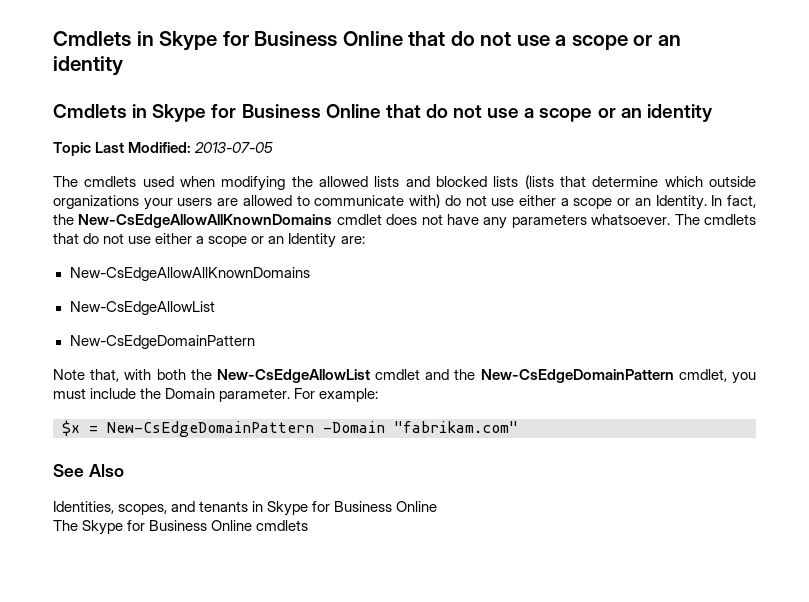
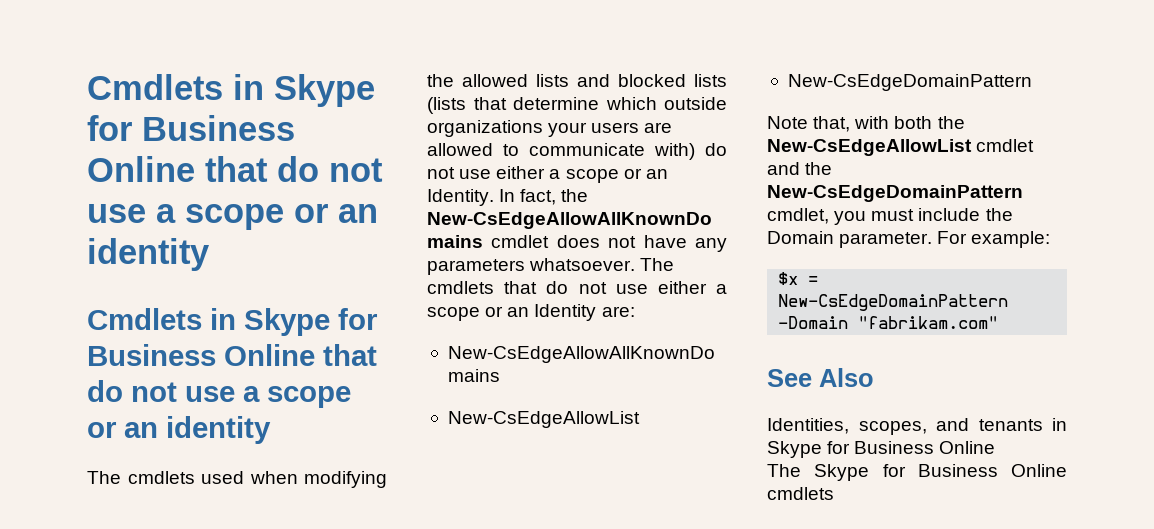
[53,142,274,156] // Topic Last Modified: 2013-07-05 -> (271, 430) none

